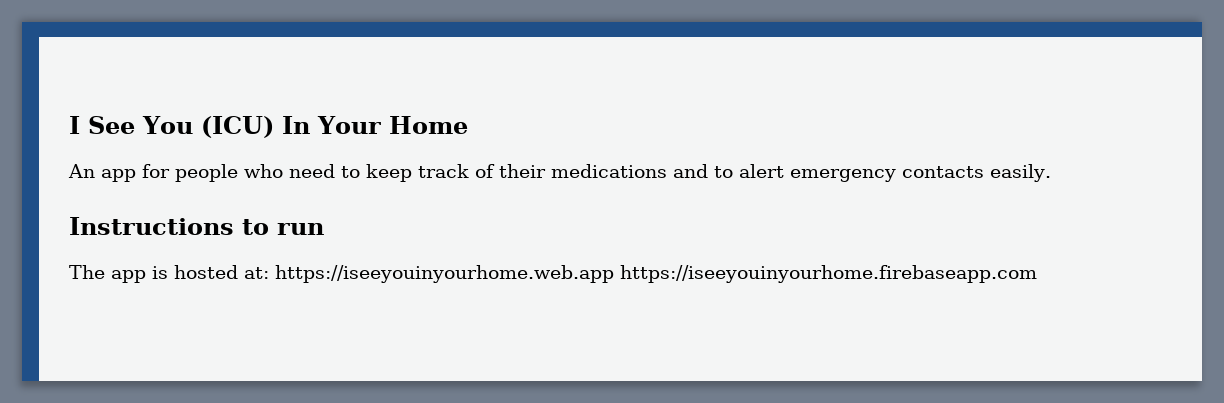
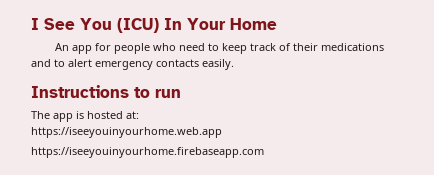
(269, 273) none -> (139, 115) //
(614, 274) none -> (222, 132) //

